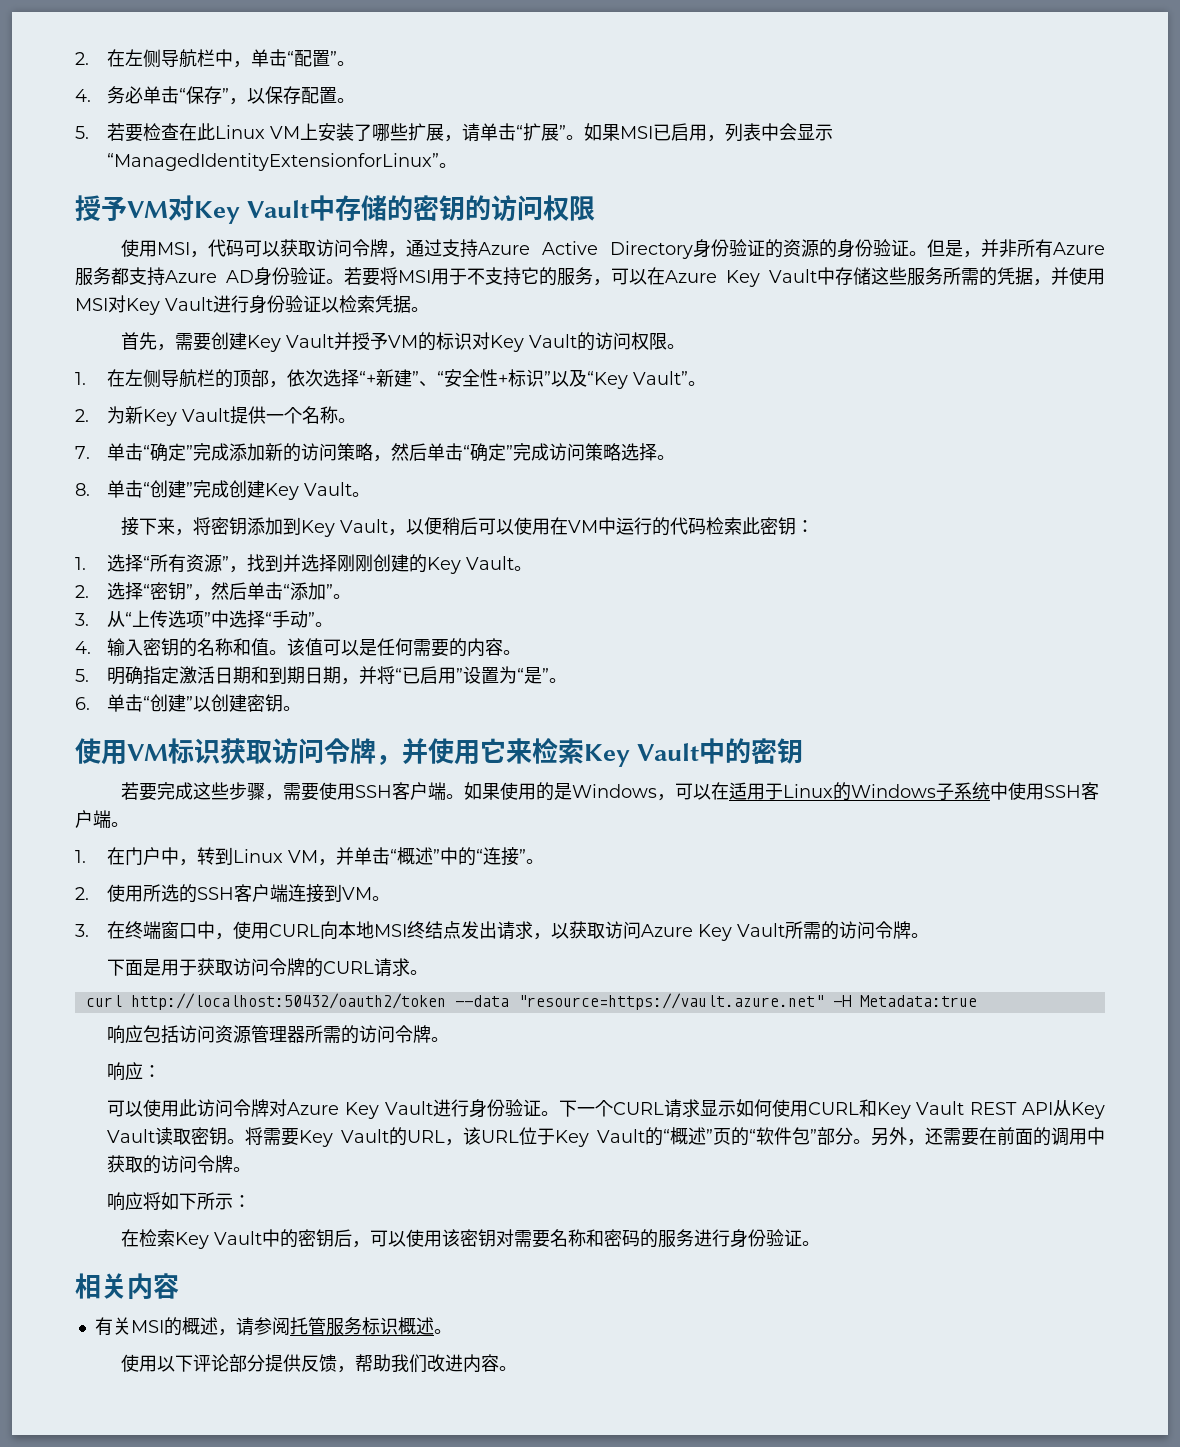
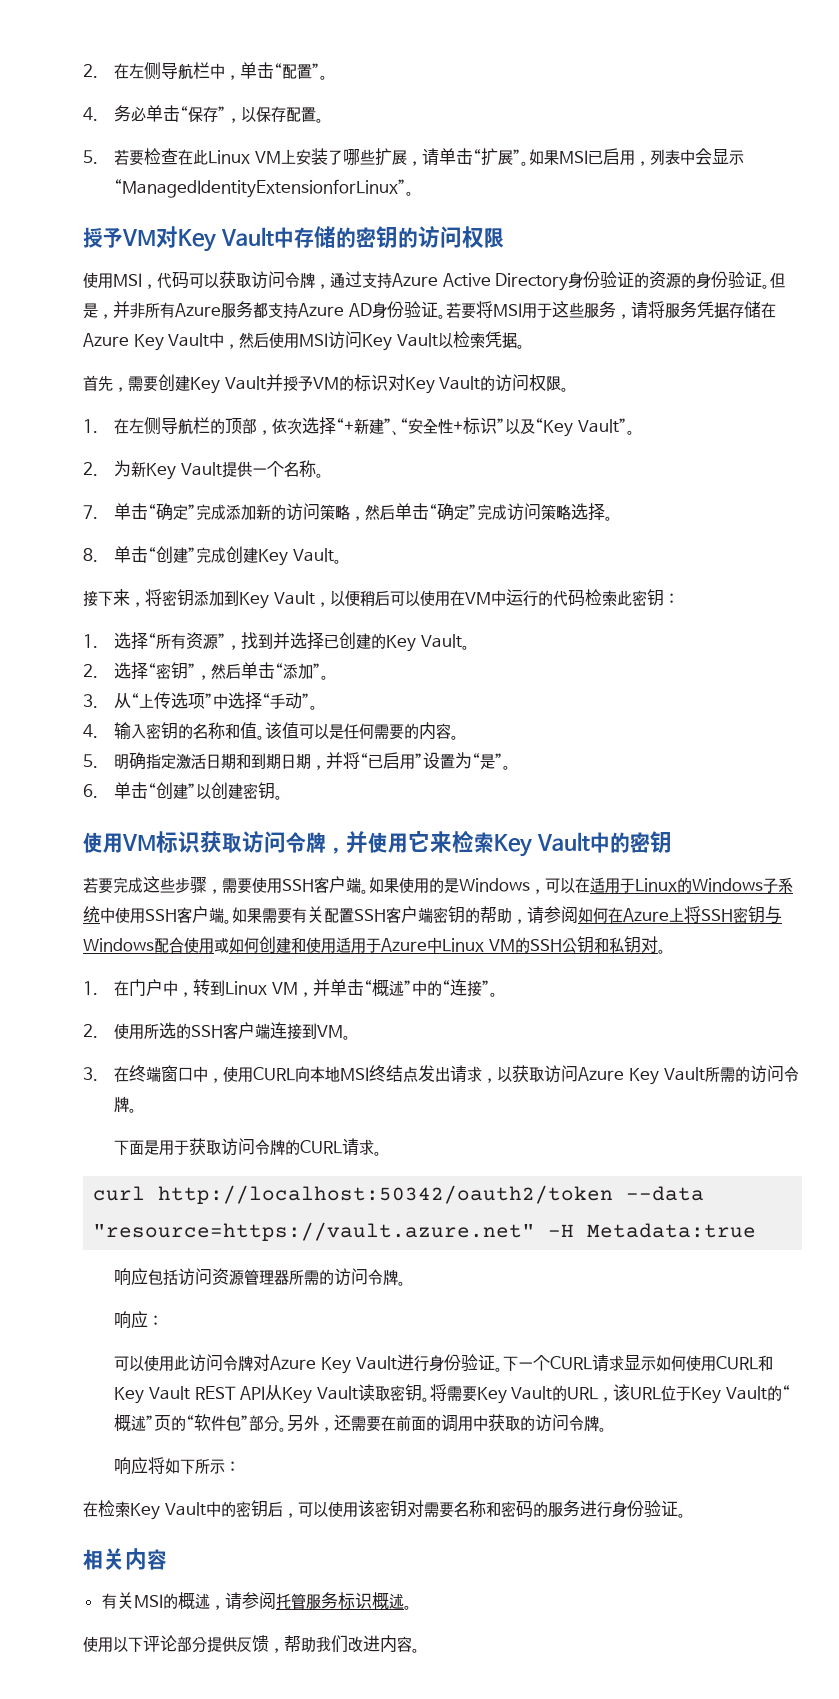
[467,267,1105,287] [75,295,321,315] 不支持它的服务，可以在Azure Key Vault中存储这些服务所需的凭据，并使用MSI对Key Vault进行身份验证 -> [551,301,776,319] [83,331,438,351] 这些服务，请将服务凭据存储在Azure Key Vault中，然后使用MSI访问Key Vault
[337,554,374,572] 刚刚 -> [324,634,340,649] 已
(129, 824) none -> [232,906,782,924] [83,936,666,954] 如果需要有关配置SSH客户端密钥的帮助，请参阅如何在Azure上将SSH密钥与Windows配合使用或如何创建和使用适用于Azure中Linux VM的SSH公钥和私钥对。
[130,993,446,1010] http://localhost:50432/oauth2/token -> [158,1185,614,1204] http://localhost:50342/oauth2/token

